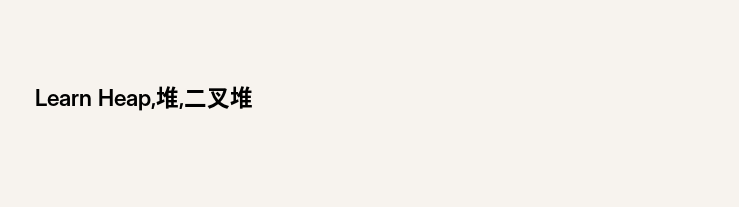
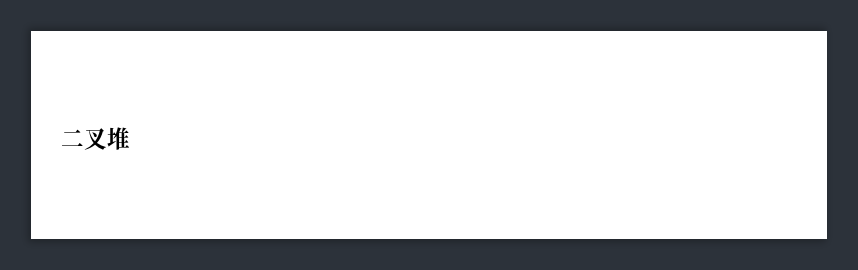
[35,86,185,111] Learn Heap,堆, -> (61, 138) none

